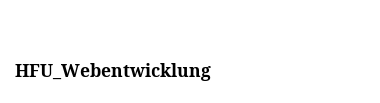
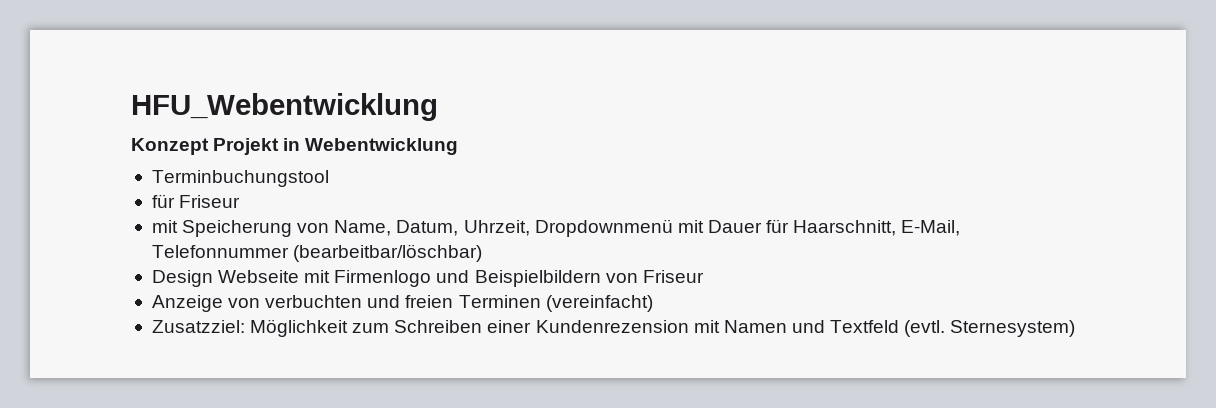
(211, 72) none -> [131,138,459,155] [151,170,329,187] [151,194,241,208] [151,219,961,237] [151,244,483,262] [151,270,704,287] [151,295,653,312] [151,319,1076,337] // Konzept Projekt in Webentwicklung // Terminbuchungstool // für Friseur // mit Speicherung von Name, Datum, Uhrzeit, Dropdownmenü mit Dauer für Haarschnitt, E-Mail, Telefonnummer (bearbeitbar/löschbar) // Design Webseite mit Firmenlogo und Beispielbildern von Friseur // Anzeige von verbuchten und freien Terminen (vereinfacht) // Zusatzziel: Möglichkeit zum Schreiben einer Kundenrezension mit Namen und Textfeld (evtl. Sternesystem)

